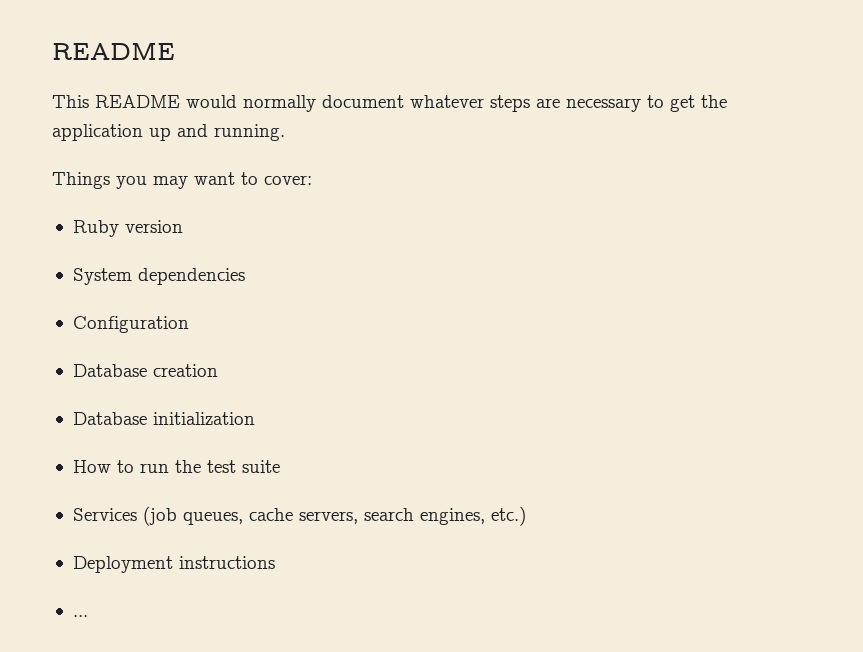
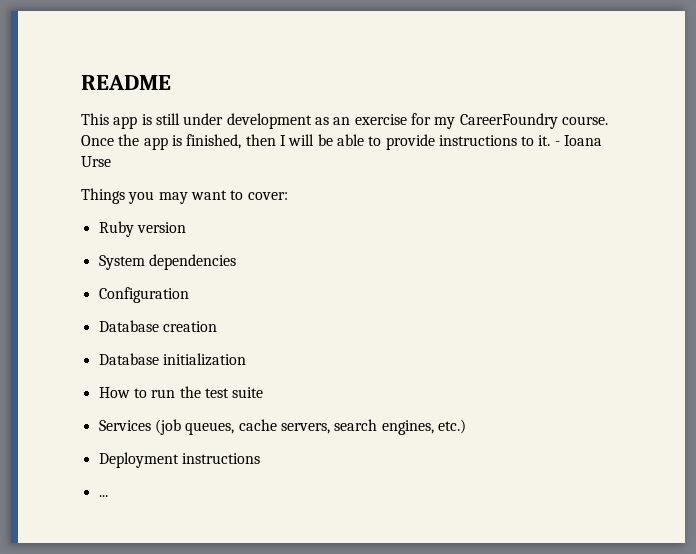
[95,95,727,112] [52,124,285,141] README would normally document whatever steps are necessary to get the application up and running. -> [113,113,608,129] [81,134,603,150] [81,156,111,167] app is still under development as an exercise for my CareerFoundry course. Once the app is finished, then I will be able to provide instructions to it. - Ioana Urse

